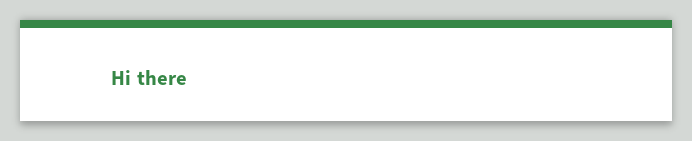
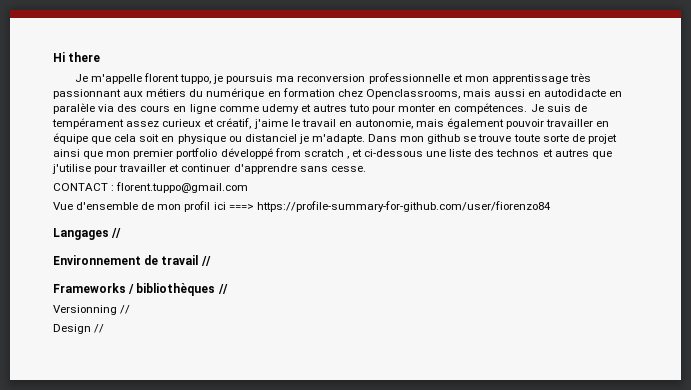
(187, 77) none -> [74,73,591,84] [53,88,623,99] [53,103,587,114] [52,118,610,129] [53,133,617,144] [53,148,612,159] [52,164,366,174] [53,182,249,193] [53,201,551,212] [53,228,122,240] [53,255,211,266] [53,283,228,296] [53,305,131,315] [53,324,105,334] // Je m'appelle florent tuppo, je poursuis ma reconversion professionnelle et mon apprentissage très passionnant aux métiers du numérique en formation chez Openclassrooms, mais aussi en autodidacte en paralèle via des cours en ligne comme udemy et autres tuto pour monter en compétences. Je suis de tempérament assez curieux et créatif, j'aime le travail en autonomie, mais également pouvoir travailler en équipe que cela soit en physique ou distanciel je m'adapte. Dans mon github se trouve toute sorte de projet ainsi que mon premier portfolio développé from scratch , et ci-dessous une liste des technos et autres que j'utilise pour travailler et continuer d'apprendre sans cesse. // CONTACT : florent.tuppo@gmail.com // Vue d'ensemble de mon profil ici ===> https://profile-summary-for-github.com/user/fiorenzo84 // Langages // // Environnement de travail // // Frameworks / bibliothèques // // Versionning // // Design //

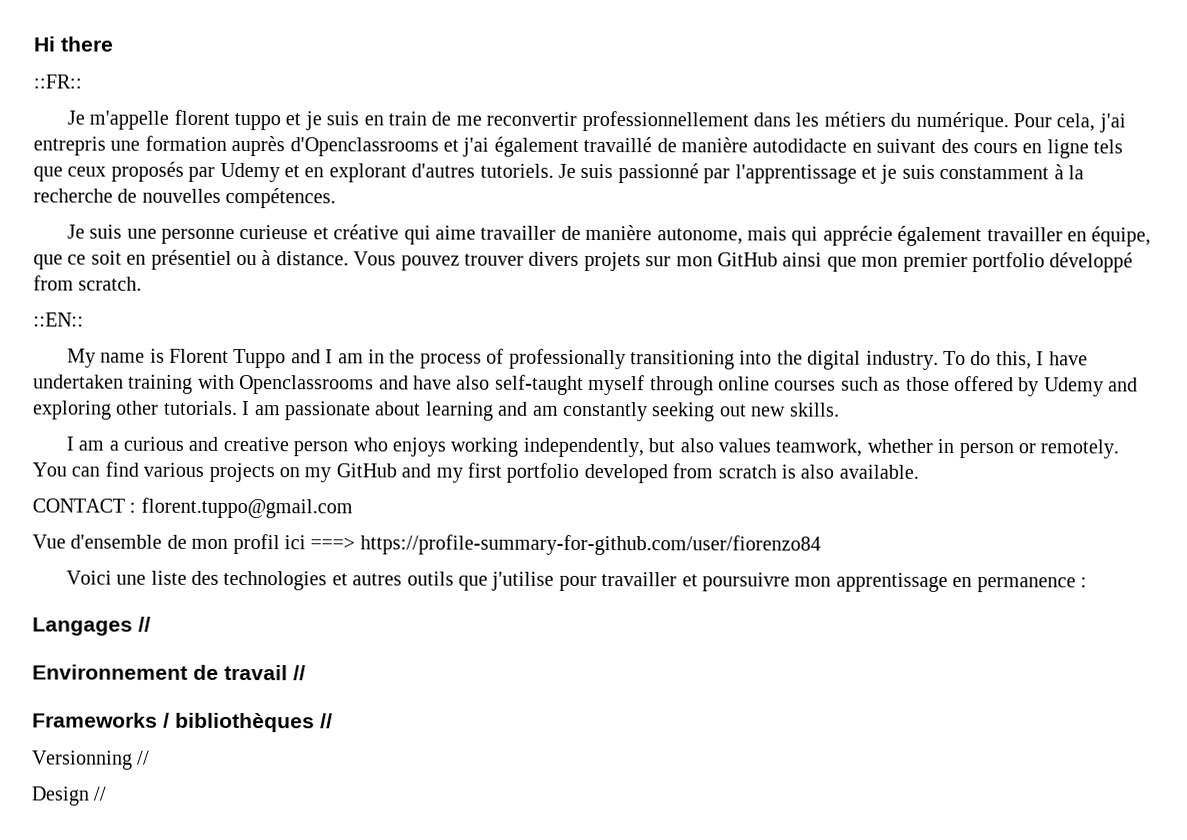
(101, 57) none -> [33,74,82,89] // ::FR::
[180,73,591,84] [53,88,623,99] [53,103,587,114] [52,118,610,129] [53,133,617,144] tuppo, je poursuis ma reconversion professionnelle et mon apprentissage très passionnant aux métiers du numérique en formation chez Openclassrooms, mais aussi en autodidacte en paralèle via des cours en ligne comme udemy et autres tuto pour monter en compétences. Je suis de tempérament assez curieux et créatif, j'aime le travail en autonomie, mais également pouvoir travailler en équipe que cela soit en physique ou distanciel je m'adapte. Dans mon github se trouve toute sorte de projet -> [233,110,1126,133] [33,135,1124,159] [33,161,1084,184] [33,187,337,209] [66,224,1152,247] [33,249,778,272] tuppo et je suis en train de me reconvertir professionnellement dans les métiers du numérique. Pour cela, j'ai entrepris une formation auprès d'Openclassrooms et j'ai également travaillé de manière autodidacte en suivant des cours en ligne tels que ceux proposés par Udemy et en explorant d'autres tutoriels. Je suis passionné par l'apprentissage et je suis constamment à la recherche de nouvelles compétences. // Je suis une personne curieuse et créative qui aime travailler de manière autonome, mais qui apprécie également travailler en équipe, que ce soit en présentiel ou à distance. Vous pouvez trouver divers projets sur mon GitHub
[303,149,612,159] [52,164,366,174] scratch , et ci-dessous une liste des technos et autres que j'utilise pour travailler et continuer d'apprendre sans cesse. -> [78,276,143,291] [33,312,84,327] [66,348,1088,370] [33,374,1139,397] [32,400,840,422] [65,436,1120,459] [32,461,919,484] scratch. // ::EN:: // My name is Florent Tuppo and I am in the process of professionally transitioning into the digital industry. To do this, I have undertaken training with Openclassrooms and have also self-taught myself through online courses such as those offered by Udemy and exploring other tutorials. I am passionate about learning and am constantly seeking out new skills. // I am a curious and creative person who enjoys working independently, but also values teamwork, whether in person or remotely. You can find various projects on my GitHub and my first portfolio developed from scratch is also available.
(551, 206) none -> [65,570,1087,593] // Voici une liste des technologies et autres outils que j'utilise pour travailler et poursuivre mon apprentissage en permanence :

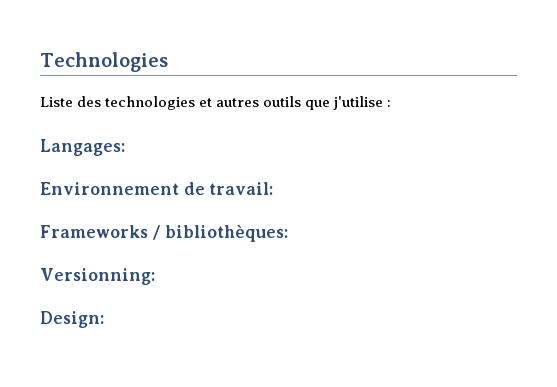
[34,36,114,52] [33,74,82,89] [66,109,1126,133] [33,135,1124,159] [33,161,1084,184] [33,187,337,209] [66,224,1152,247] [33,249,1134,273] [33,275,143,291] [33,312,84,327] [66,348,1088,370] [33,374,1139,397] [32,400,840,422] [65,436,1120,459] [32,461,919,484] [32,497,353,519] [32,533,821,556] [65,570,187,585] Hi there // ::FR:: // Je m'appelle florent tuppo et je suis en train de me reconvertir professionnellement dans les métiers du numérique. Pour cela, j'ai entrepris une formation auprès d'Openclassrooms et j'ai également travaillé de manière autodidacte en suivant des cours en ligne tels que ceux proposés par Udemy et en explorant d'autres tutoriels. Je suis passionné par l'apprentissage et je suis constamment à la recherche de nouvelles compétences. // Je suis une personne curieuse et créative qui aime travailler de manière autonome, mais qui apprécie également travailler en équipe, que ce soit en présentiel ou à distance. Vous pouvez trouver divers projets sur mon GitHub ainsi que mon premier portfolio développé from scratch. // ::EN:: // My name is Florent Tuppo and I am in the process of professionally transitioning into the digital industry. To do this, I have undertaken training with Openclassrooms and have also self-taught myself through online courses such as those offered by Udemy and exploring other tutorials. I am passionate about learning and am constantly seeking out new skills. // I am a curious and creative person who enjoys working independently, but also values teamwork, whether in person or remotely. You can find various projects on my GitHub and my first portfolio developed from scratch is also available. // CONTACT : florent.tuppo@gmail.com // Vue d'ensemble de mon profil ici ===> https://profile-summary-for-github.com/user/fiorenzo84 // Voici une liste -> [40,52,168,72] [40,97,73,107] Technologies // Liste
[558,572,1076,593] pour travailler et poursuivre mon apprentissage en permanence -> (384, 103) none
[32,616,151,636] Langages // -> [40,139,125,156] Langages:
[224,664,306,681] travail // -> [209,182,274,195] travail:
[175,712,333,733] [32,750,151,770] [31,786,107,806] bibliothèques // // Versionning // // Design // -> [165,225,289,242] [40,268,155,285] [40,311,104,328] bibliothèques: // Versionning: // Design:

